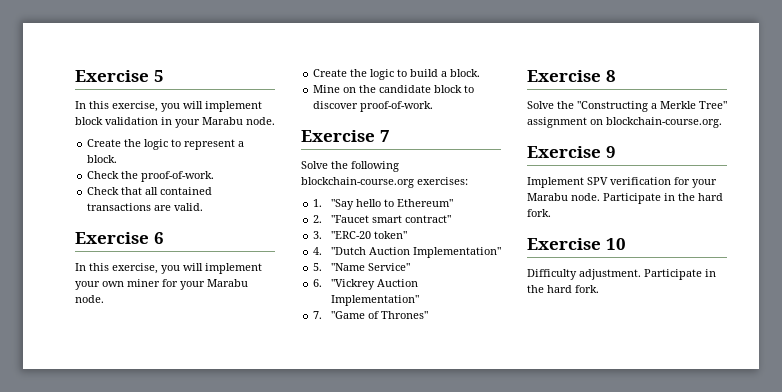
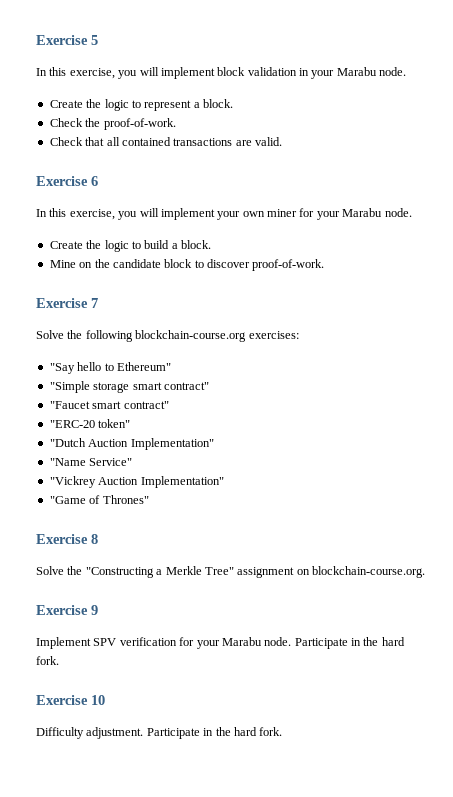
[313,199,323,207] 1. -> (299, 335) none
[313,215,323,223] 2. -> [49,381,209,393] "Simple storage smart contract" //
[313,231,323,239] 3. -> (169, 405) none
[313,247,323,255] 4. -> (131, 423) none
[313,263,323,271] 5. -> (214, 444) none
[313,279,323,287] 6. -> (133, 462) none
[313,311,323,319] 7. -> (224, 482) none

